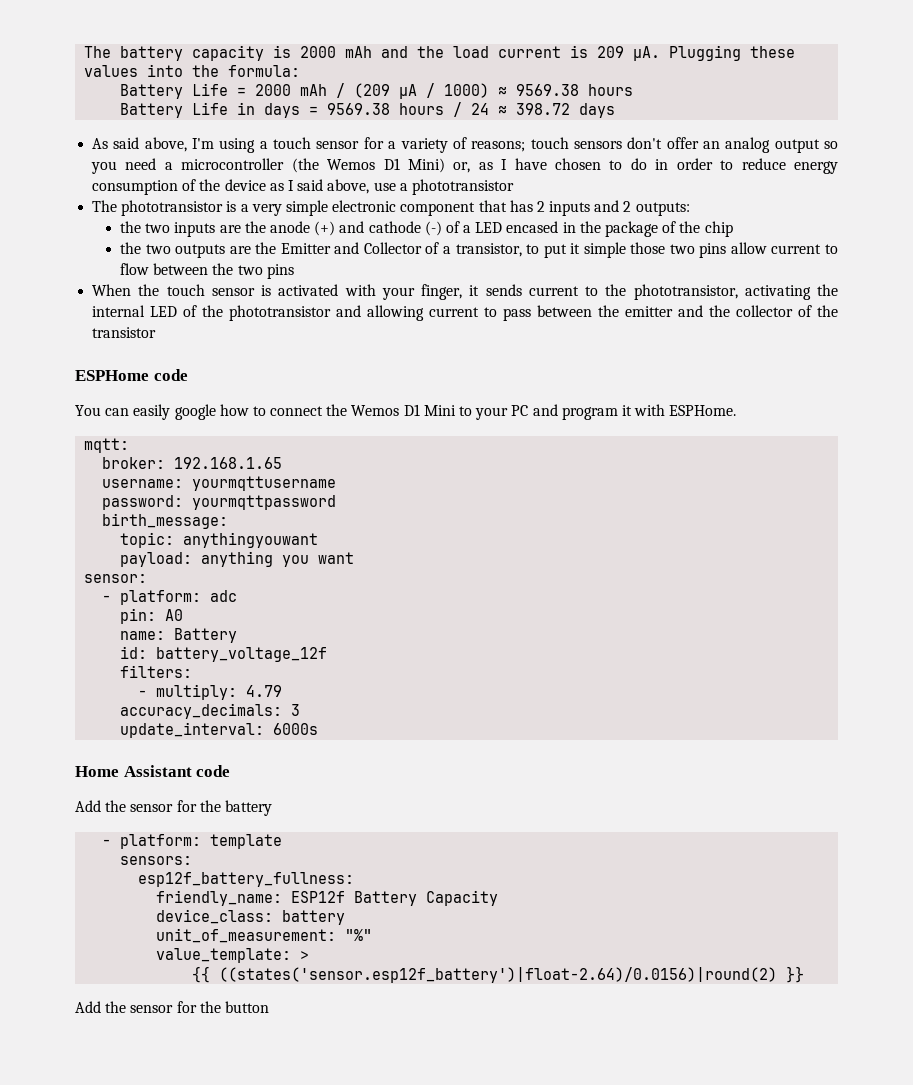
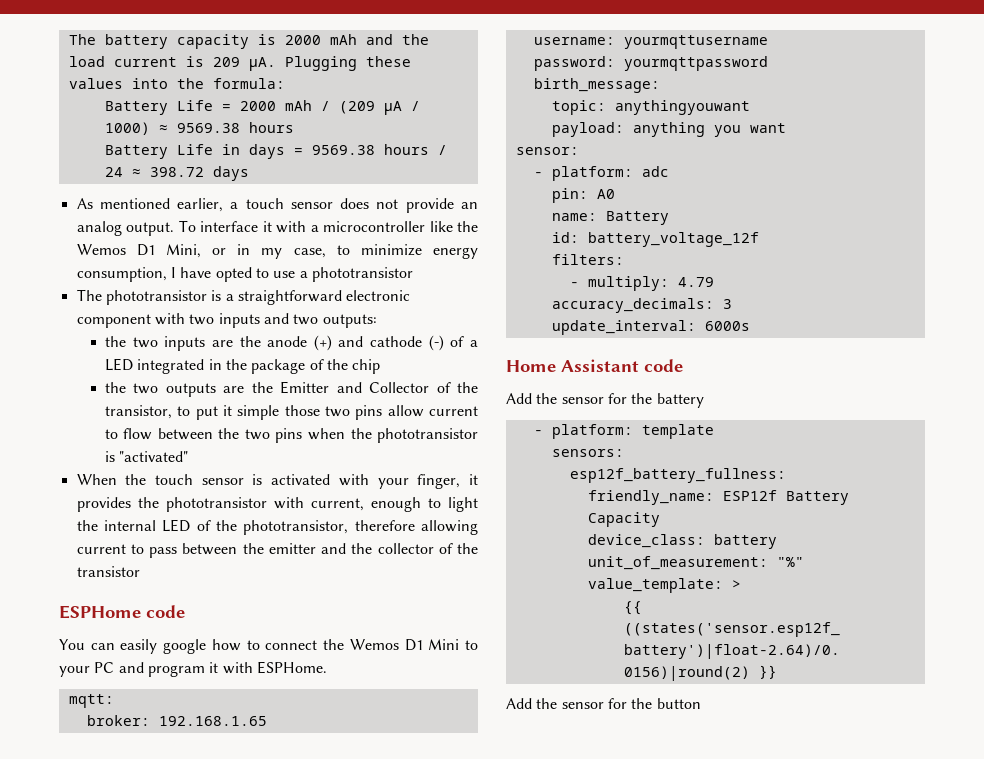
[113,137,838,153] [91,158,839,174] [92,179,370,195] said above, I'm using a touch sensor for a variety of reasons; touch sensors don't offer an analog output so you need a microcontroller (the Wemos D1 Mini) or, as I have chosen to do in order to reduce energy consumption of the device as I said above, -> [99,198,478,213] [76,220,478,236] [76,244,479,259] [76,267,269,282] mentioned earlier, a touch sensor does not provide an analog output. To interface it with a microcontroller like the Wemos D1 Mini, or in my case, to minimize energy consumption, I have opted to
[251,200,545,216] very simple electronic component that has 2 -> [237,290,411,305] [76,313,215,328] straightforward electronic component with two
[623,201,632,212] 2 -> [293,314,319,325] two
[506,221,559,233] encased -> [137,359,205,374] integrated
[442,246,451,254] a -> [456,382,478,393] the
(294, 271) none -> [307,428,478,443] [104,451,189,462] when the phototransistor is "activated"
[485,284,811,300] sends current to the phototransistor, activating -> [76,497,479,512] provides the phototransistor with current, enough to light
[229,305,362,321] phototransistor and -> [243,520,415,535] phototransistor, therefore

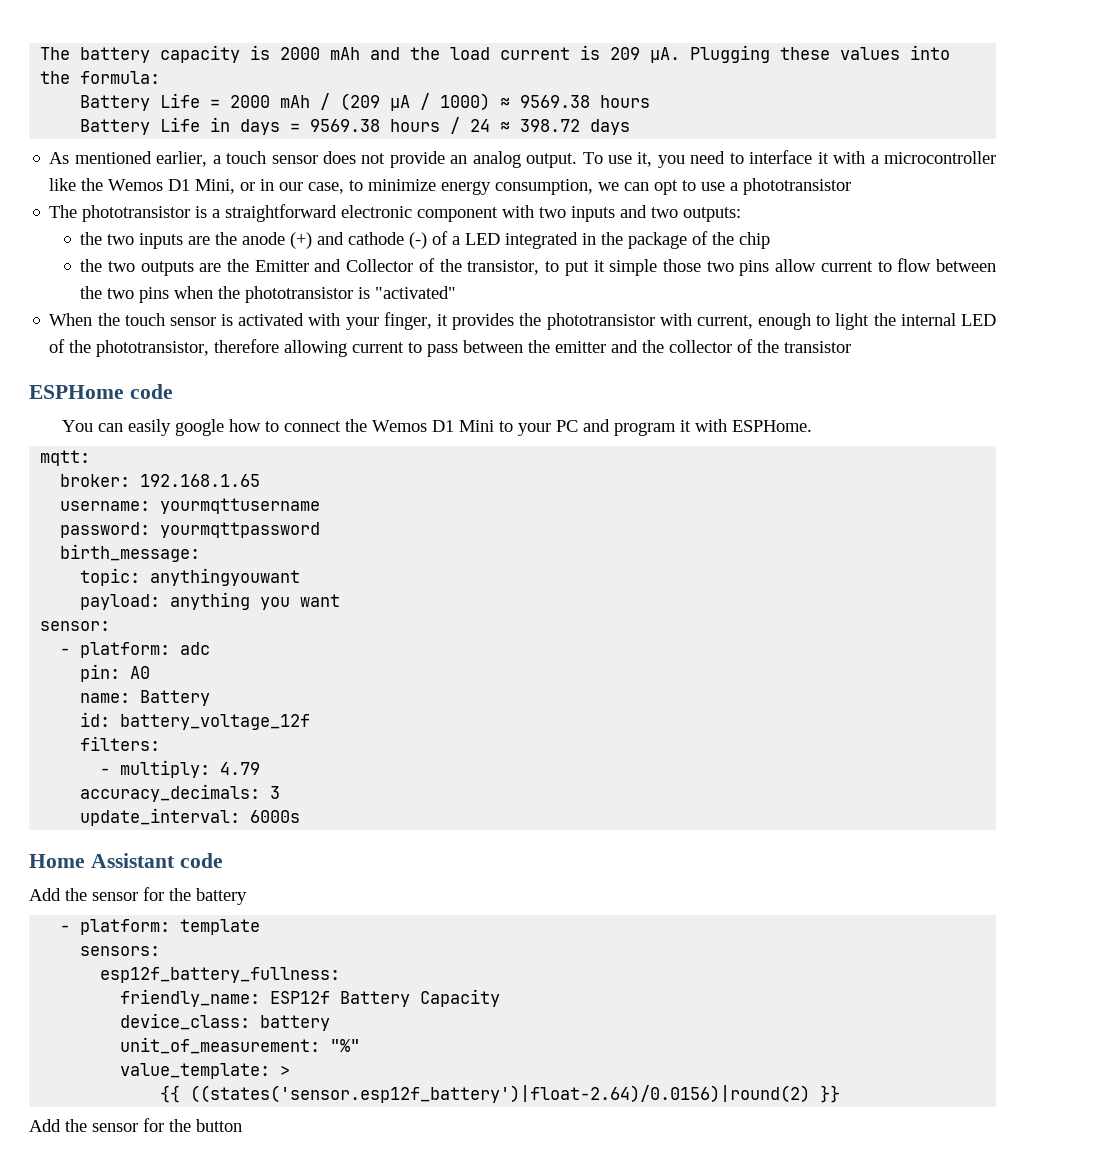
(196, 226) none -> [608,151,744,168] use it, you need to
[261,248,283,259] my -> [279,182,304,191] our
[170,267,252,282] I have opted -> [598,180,679,195] we can opt

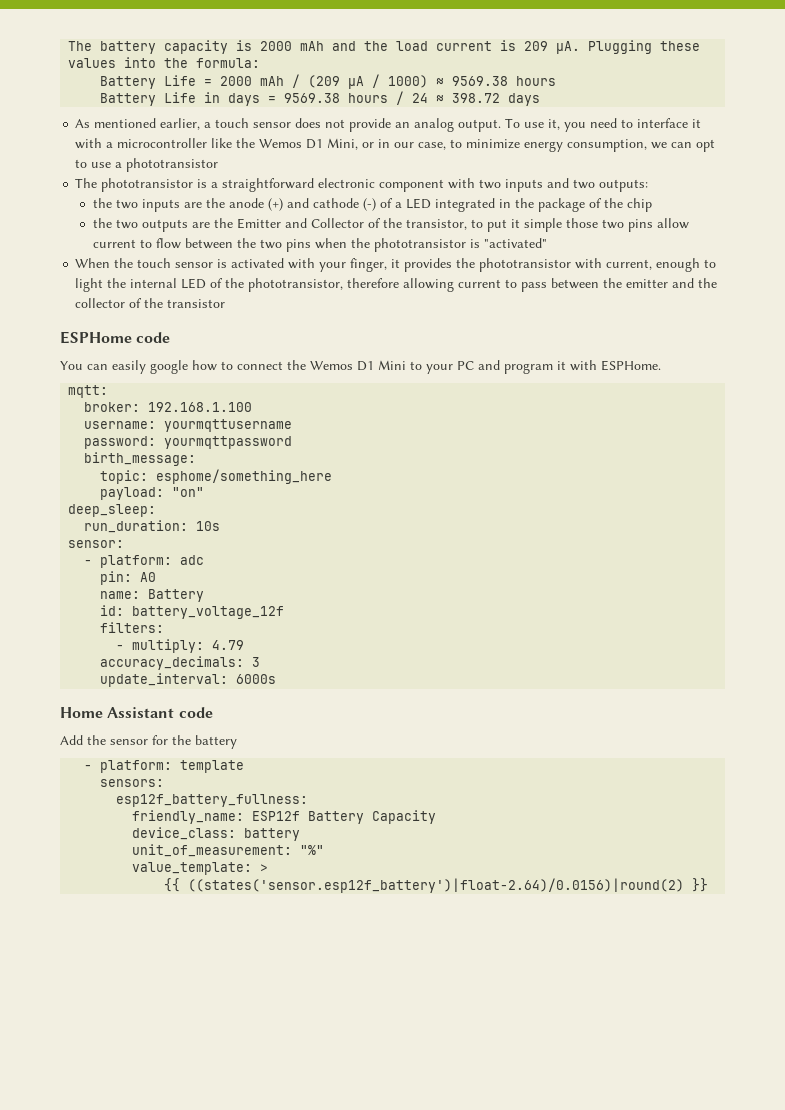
[140,474,261,487] 192.168.1.65 -> [148,402,253,412] 192.168.1.100
[150,568,301,586] anythingyouwant -> [156,469,333,484] esphome/something_here
[170,592,341,610] anything you want -> [172,487,205,497] [68,504,157,517] [84,520,221,533] "on" // deep_sleep: // run_duration: 10s
[29,1118,242,1132] // Add the sensor for the button -> (709, 885) none

